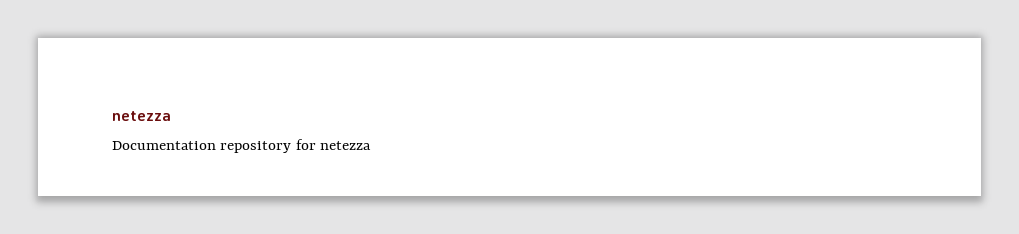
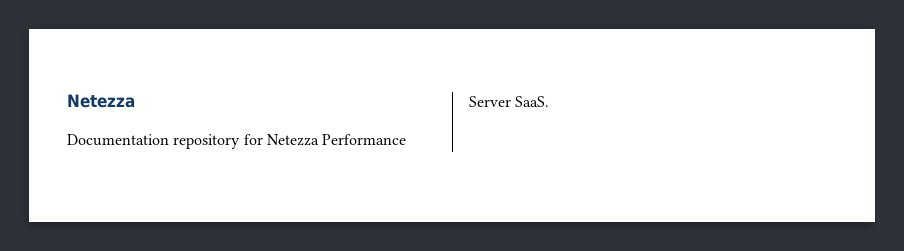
[112,111,171,121] netezza -> [67,94,135,108] Netezza
[320,141,372,150] netezza -> [266,134,407,146] [469,96,550,107] Netezza Performance Server SaaS.

